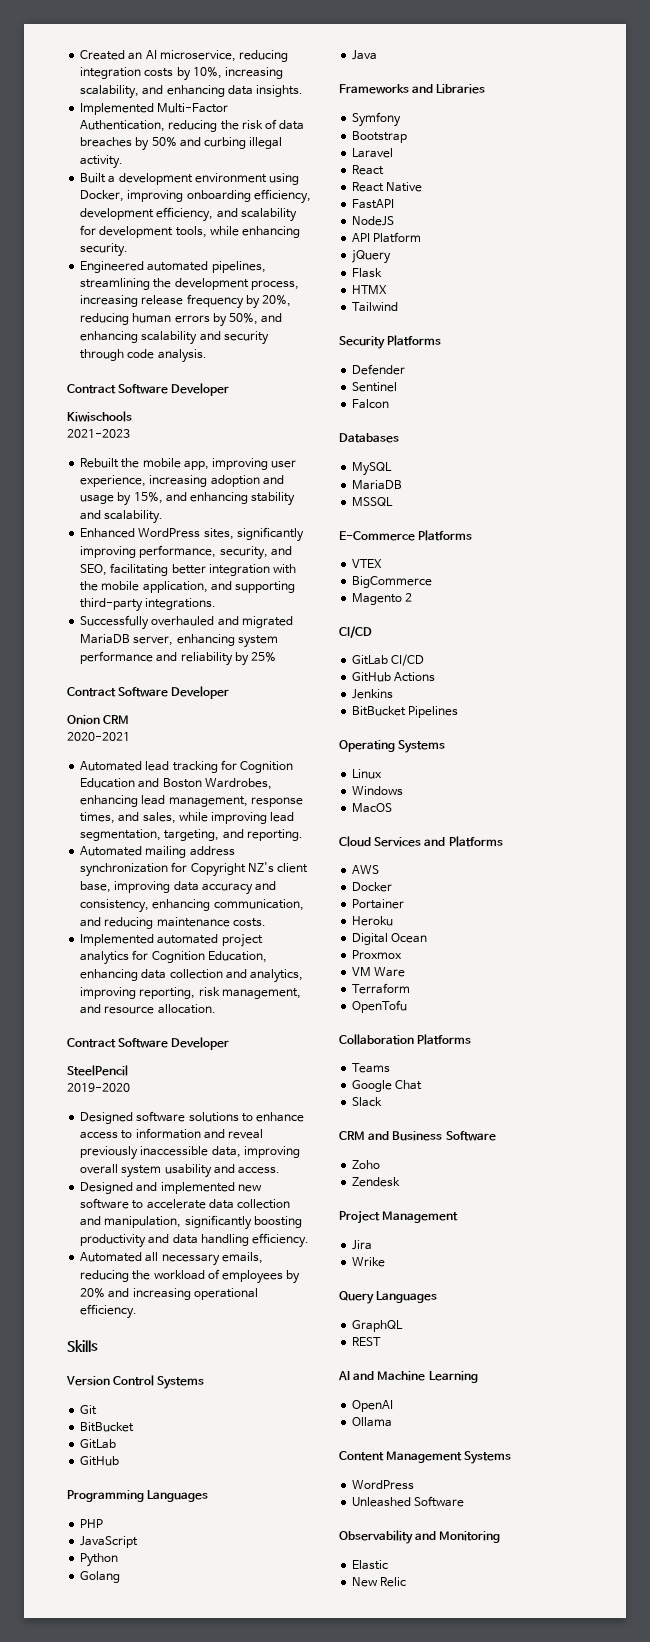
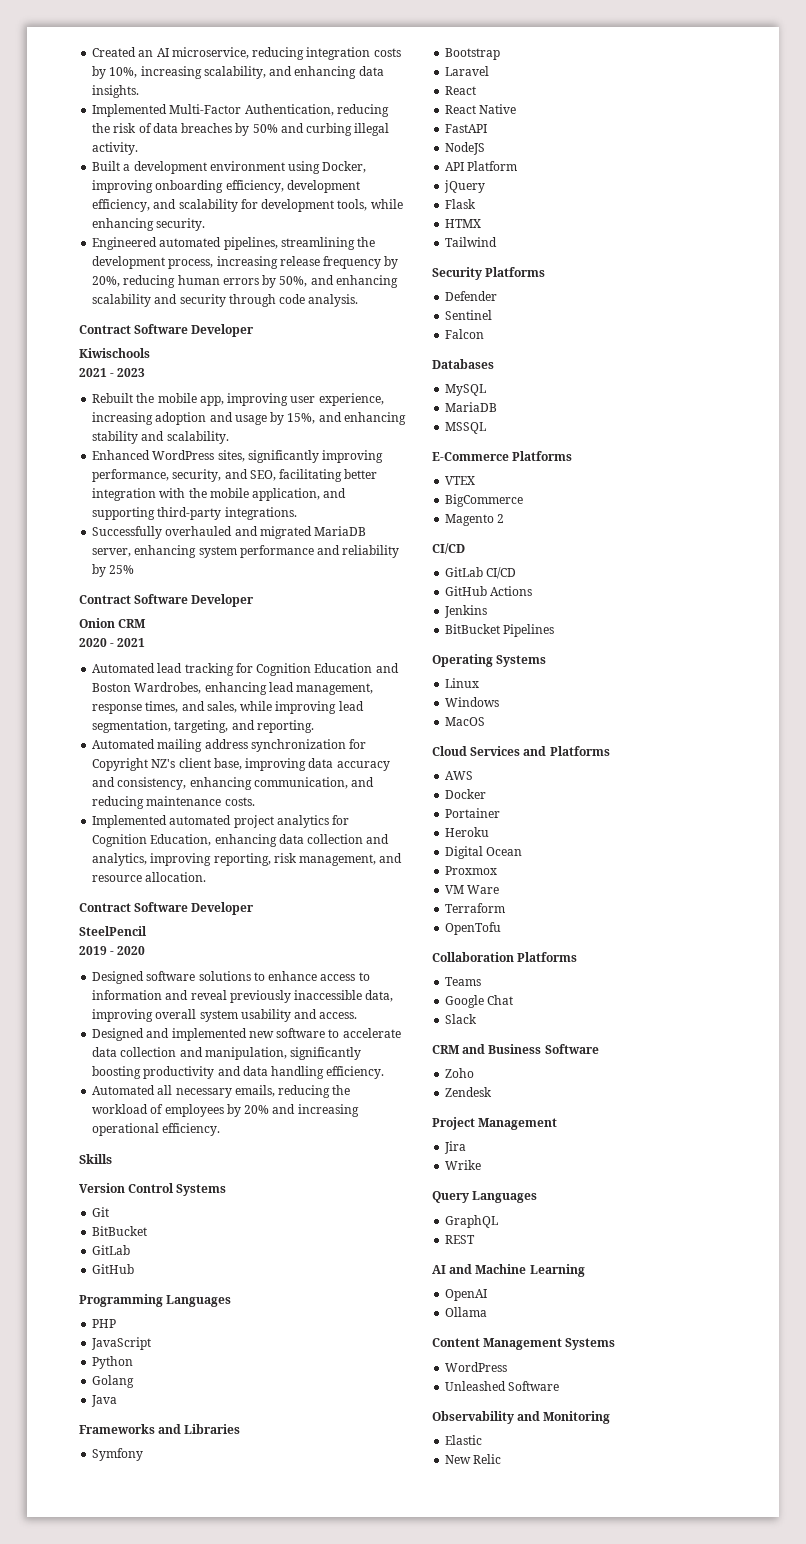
[67,429,130,438] 2021-2023 -> [79,368,146,377] 2021 - 2023
[67,732,130,741] 2020-2021 -> [79,638,146,647] 2020 - 2021
[67,1083,130,1092] 2019-2020 -> [79,946,146,955] 2019 - 2020

